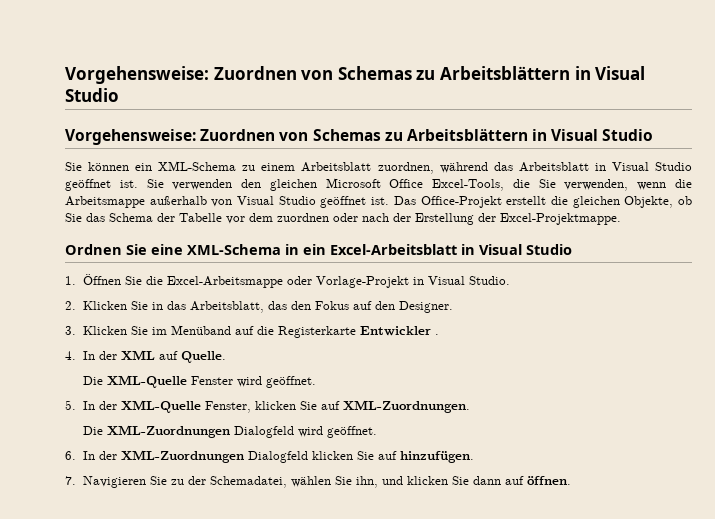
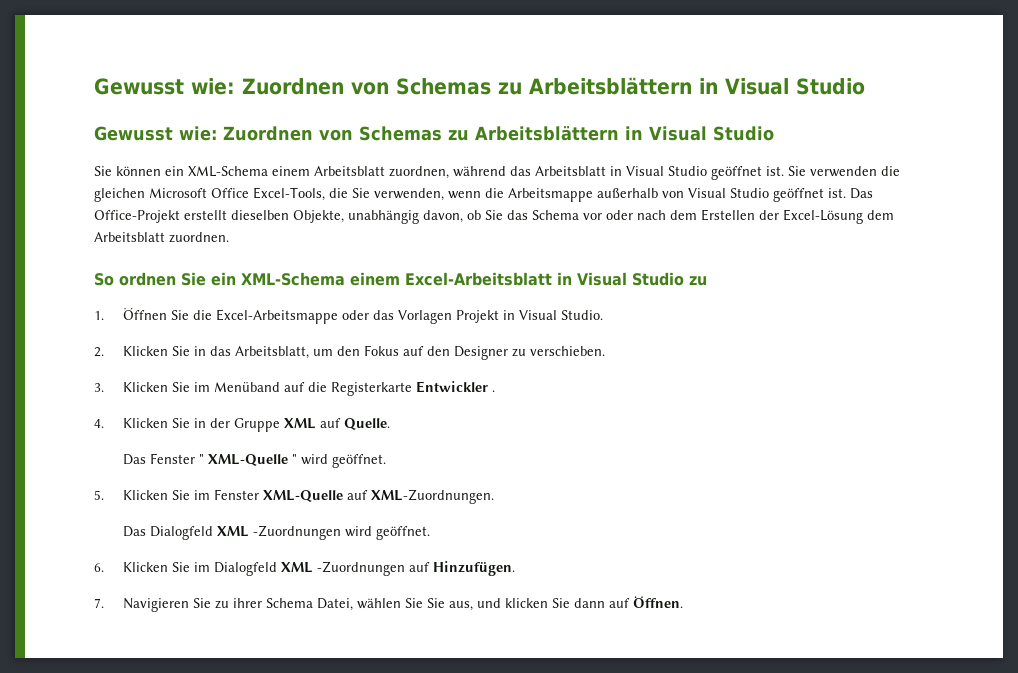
[65,66,646,84] [65,88,119,102] [65,129,196,145] Vorgehensweise: Zuordnen von Schemas zu Arbeitsblättern in Visual Studio // Vorgehensweise: -> [94,77,865,95] [94,126,217,141] Gewusst wie: Zuordnen von Schemas zu Arbeitsblättern in Visual Studio // Gewusst wie:
[242,165,256,171] zu -> (268, 171) none
[241,179,262,188] den -> [881,166,900,176] die
[550,196,692,208] [65,213,621,225] [65,244,326,255] die gleichen Objekte, ob Sie das Schema der Tabelle vor dem zuordnen oder nach der Erstellung der Excel-Projektmappe. // Ordnen Sie eine XML-Schema in ein -> [231,209,894,224] [94,232,229,243] [94,272,400,286] dieselben Objekte, unabhängig davon, ob Sie das Schema vor oder nach dem Erstellen der Excel-Lösung dem Arbeitsblatt zuordnen. // So ordnen Sie ein XML-Schema einem
(572, 249) none -> [689,276,707,286] zu
[316,276,410,288] Vorlage-Projekt -> [372,310,499,324] das Vorlagen Projekt
[268,301,288,310] das -> [312,349,333,356] um
[399,301,454,313] Designer. -> [453,346,605,360] Designer zu verschieben.
[83,350,227,363] [83,375,317,388] [65,400,471,413] [83,425,378,438] [65,450,475,463] [65,476,379,488] In der XML auf Quelle. // Die XML-Quelle Fenster wird geöffnet. // 5. In der XML-Quelle Fenster, klicken Sie auf XML-Zuordnungen. // Die XML-Zuordnungen Dialogfeld wird geöffnet. // 6. In der XML-Zuordnungen Dialogfeld klicken Sie auf hinzufügen. // 7. Navigieren Sie zu der Schemadatei, wählen Sie ihn, -> [122,418,390,432] [122,453,386,468] [94,489,494,504] [122,525,430,540] [94,561,515,576] [94,598,473,612] Klicken Sie in der Gruppe XML auf Quelle. // Das Fenster " XML-Quelle " wird geöffnet. // 5. Klicken Sie im Fenster XML-Quelle auf XML-Zuordnungen. // Das Dialogfeld XML -Zuordnungen wird geöffnet. // 6. Klicken Sie im Dialogfeld XML -Zuordnungen auf Hinzufügen. // 7. Navigieren Sie zu ihrer Schema Datei, wählen Sie Sie aus,
[527,476,572,485] öffnen. -> [632,596,683,608] Öffnen.

